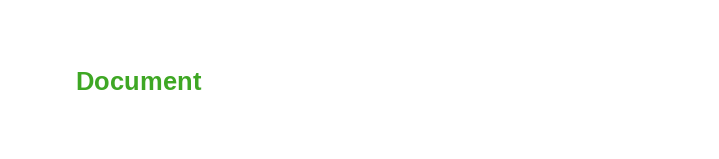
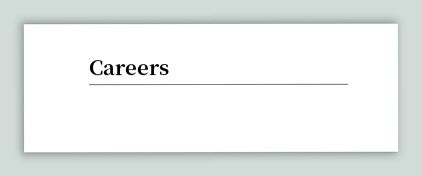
[76,72,202,90] Document -> [88,60,169,76] Careers

